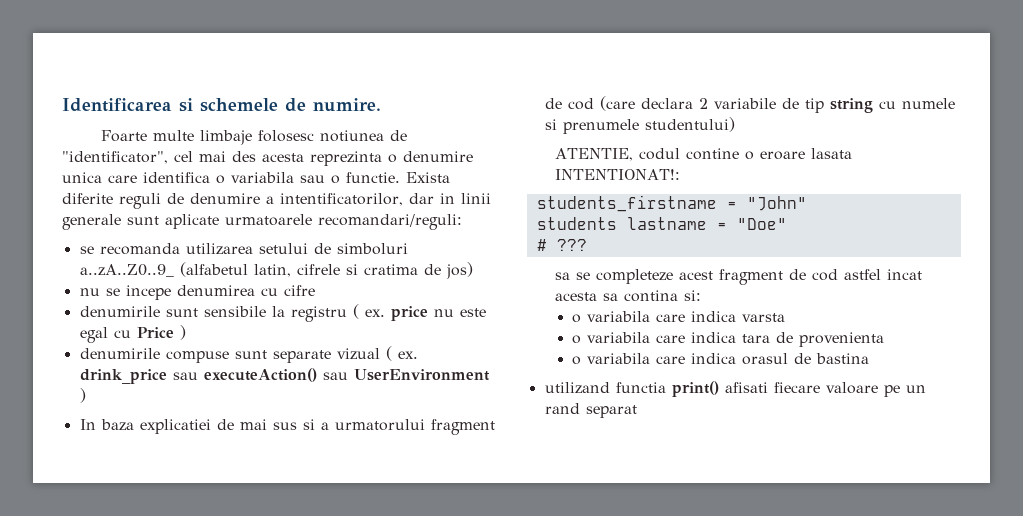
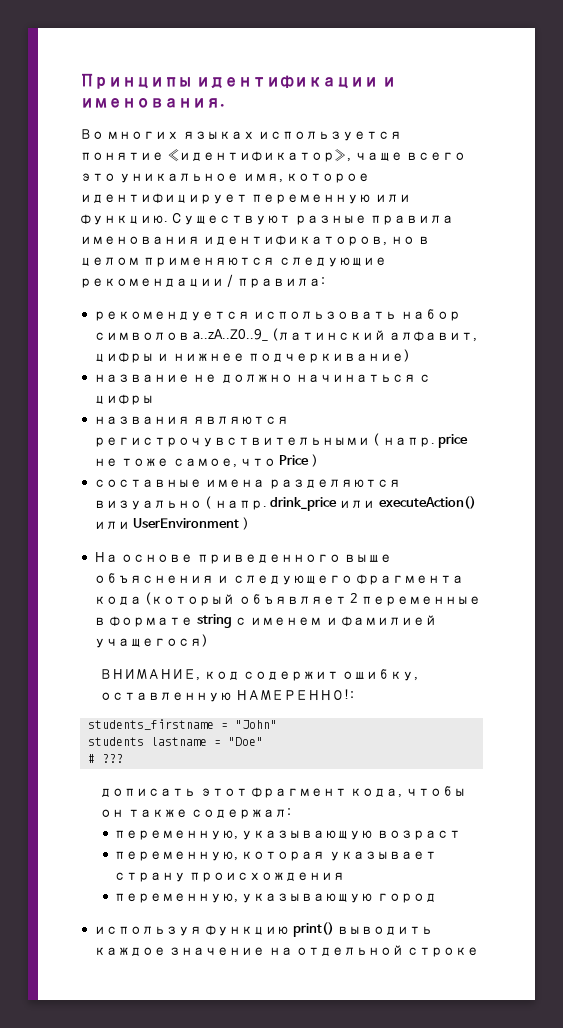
[62,98,381,112] [100,130,407,145] [62,151,473,166] [62,172,450,184] [62,193,491,209] [62,214,462,230] [79,243,408,255] [79,262,473,279] [79,285,315,300] [79,304,486,322] [79,325,186,343] [79,346,418,363] [79,368,490,384] [79,388,86,403] [79,419,495,435] [544,96,955,113] [544,117,735,134] [554,148,852,161] [554,169,680,180] Identificarea si schemele de numire. // Foarte multe limbaje folosesc notiunea de "identificator", cel mai des acesta reprezinta o denumire unica care identifica o variabila sau o functie. Exista diferite reguli de denumire a intentificatorilor, dar in linii generale sunt aplicate urmatoarele recomandari/reguli: // se recomanda utilizarea setului de simboluri a..zA..Z0..9_ (alfabetul latin, cifrele si cratima de jos) // nu se incepe denumirea cu cifre // denumirile sunt sensibile la registru ( ex. price nu este egal cu Price ) // denumirile compuse sunt separate vizual ( ex. drink_price sau executeAction() sau UserEnvironment ) // In baza explicatiei de mai sus si a urmatorului fragment de cod (care declara 2 variabile de tip string cu numele si prenumele studentului) // ATENTIE, codul contine o eroare lasata INTENTIONAT!: -> [80,73,397,89] [80,98,225,108] [80,129,403,141] [80,148,467,162] [80,173,371,183] [80,193,411,204] [80,213,455,225] [80,235,431,246] [80,257,387,267] [80,274,325,288] [93,309,461,321] [93,328,477,342] [93,349,410,363] [93,374,432,383] [93,394,154,405] [93,416,290,425] [93,433,468,448] [93,454,318,468] [93,479,401,489] [93,496,476,511] [93,517,249,530] [93,552,392,564] [93,573,464,585] [93,592,482,606] [93,614,437,628] [93,634,208,648] [100,669,419,681] [100,689,354,702] Принципы идентификации и именования. // Во многих языках используется понятие «идентификатор», чаще всего это уникальное имя, которое идентифицирует переменную или функцию. Существуют разные правила именования идентификаторов, но в целом применяются следующие рекомендации / правила: // рекомендуется использовать набор символов a..zA..Z0..9_ (латинский алфавит, цифры и нижнее подчеркивание) // название не должно начинаться с цифры // названия являются регистрочувствительными ( напр. price не тоже самое, что Price ) // составные имена разделяются визуально ( напр. drink_price или executeAction() или UserEnvironment ) // На основе приведенного выше объяснения и следующего фрагмента кода (который объявляет 2 переменные в формате string с именем и фамилией учащегося) // ВНИМАНИЕ, код содержит ошибку, оставленную НАМЕРЕННО!:
[554,269,922,285] [554,290,701,302] [572,311,786,323] [572,332,885,347] [572,353,870,365] [544,381,926,397] [544,403,637,418] sa se completeze acest fragment de cod astfel incat acesta sa contina si: // o variabila care indica varsta // o variabila care indica tara de provenienta // o variabila care indica orasul de bastina // utilizand functia print() afisati fiecare valoare pe un rand separat -> [100,786,466,798] [100,808,292,819] [114,830,461,840] [114,851,437,861] [114,872,346,882] [114,893,437,903] [93,922,433,937] [93,945,480,957] дописать этот фрагмент кода, чтобы он также содержал: // переменную, указывающую возраст // переменную, которая указывает страну происхождения // переменную, указывающую город // используя функцию print() выводить каждое значение на отдельной строке

